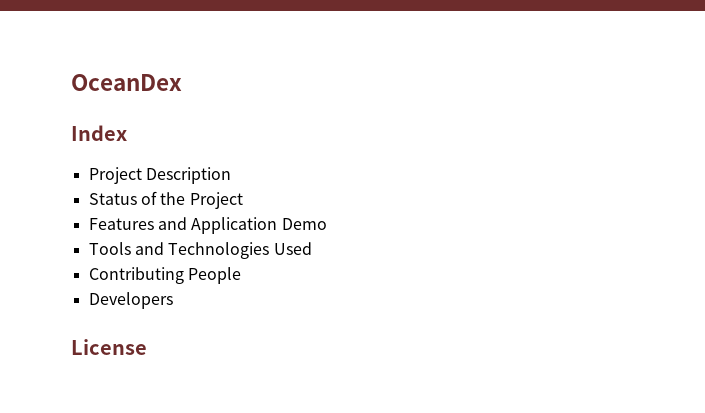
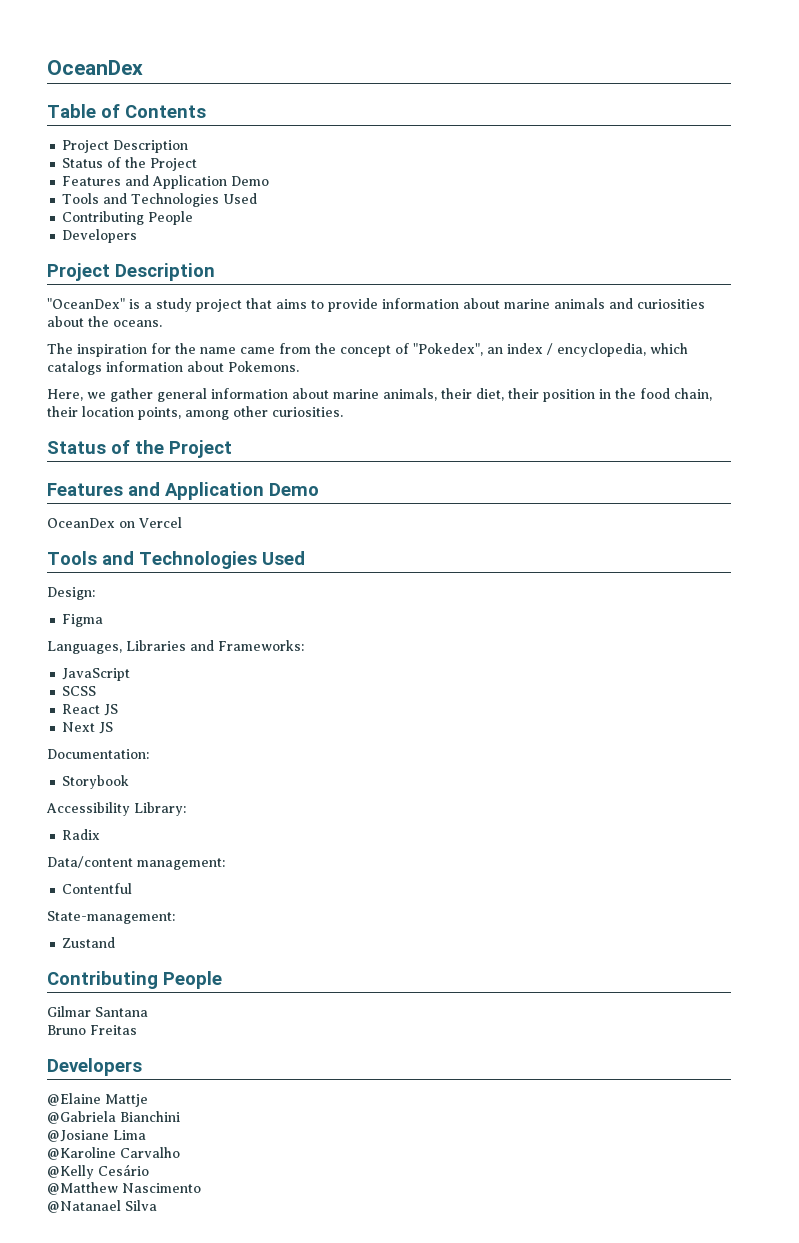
[71,125,127,141] Index -> [47,104,206,118] Table of Contents
[71,339,147,355] License -> [47,263,215,281] [47,298,705,312] [47,316,162,327] [47,343,688,357] [47,361,299,375] [47,388,712,402] [47,406,343,420] [47,440,232,458] [47,482,319,500] [47,517,182,528] [47,551,305,569] [47,587,95,600] [62,614,104,627] [47,640,304,654] [62,668,131,681] [62,686,97,696] [62,704,119,716] [62,722,114,734] [47,749,149,759] [62,775,130,789] [46,802,186,816] [62,829,101,840] [47,856,225,870] [62,883,133,894] [47,911,175,924] [62,937,116,948] [47,971,222,989] [47,1006,148,1017] [47,1025,137,1035] [47,1058,142,1076] [47,1093,148,1107] [47,1111,180,1124] [47,1130,146,1142] [47,1147,180,1160] [47,1164,149,1179] [47,1182,201,1195] [47,1200,157,1213] Project Description // "OceanDex" is a study project that aims to provide information about marine animals and curiosities about the oceans. // The inspiration for the name came from the concept of "Pokedex", an index / encyclopedia, which catalogs information about Pokemons. // Here, we gather general information about marine animals, their diet, their position in the food chain, their location points, among other curiosities. // Status of the Project // Features and Application Demo // OceanDex on Vercel // Tools and Technologies Used // Design: // Figma // Languages, Libraries and Frameworks: // JavaScript // SCSS // React JS // Next JS // Documentation: // Storybook // Accessibility Library: // Radix // Data/content management: // Contentful // State-management: // Zustand // Contributing People // Gilmar Santana // Bruno Freitas // Developers // @Elaine Mattje // @Gabriela Bianchini // @Josiane Lima // @Karoline Carvalho // @Kelly Cesário // @Matthew Nascimento // @Natanael Silva

